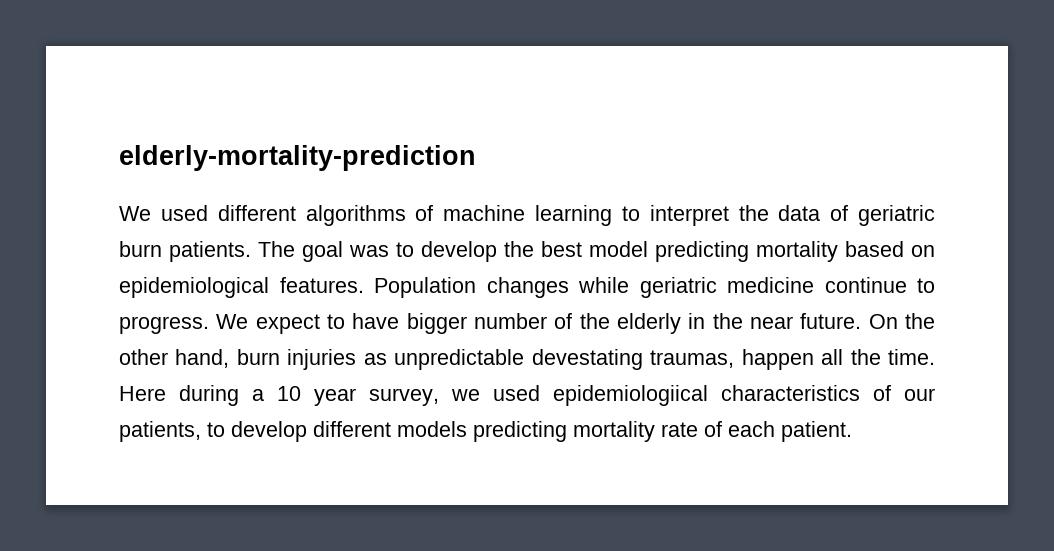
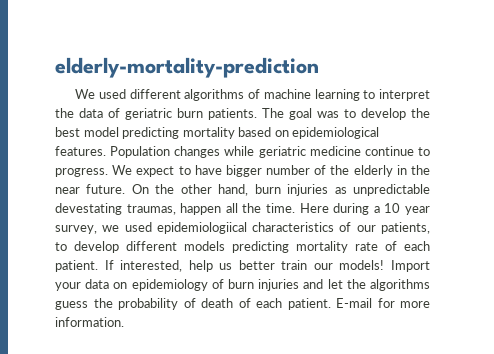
(852, 431) none -> [104,260,430,272] [55,279,430,291] [55,298,430,310] [55,317,124,327] If interested, help us better train our models! Import your data on epidemiology of burn injuries and let the algorithms guess the probability of death of each patient. E-mail for more information.

